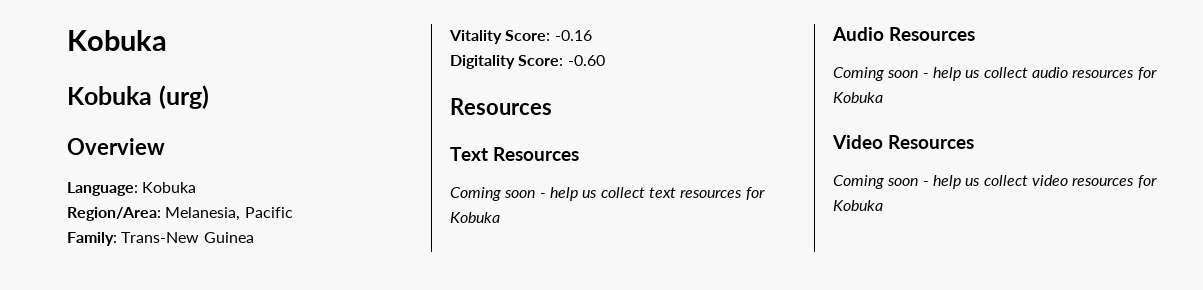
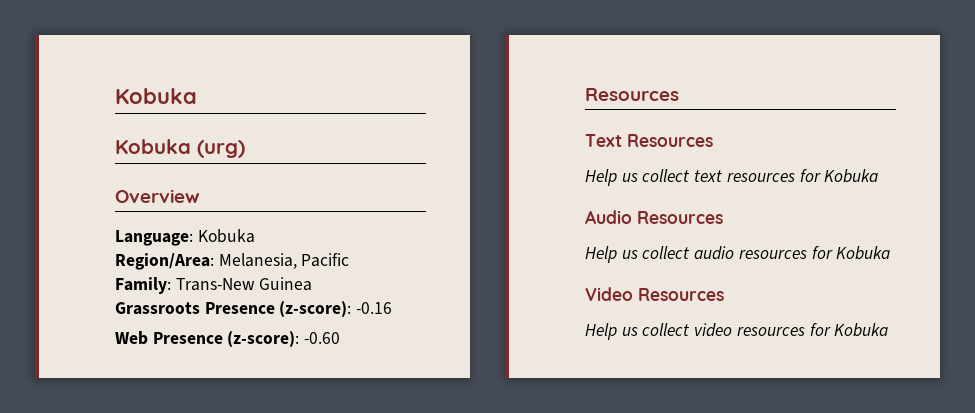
[449,30,592,44] [450,55,564,69] Vitality Score: -0.16 // Digitality Score: -> [115,301,393,317] [115,331,300,347] Grassroots Presence (z-score): -0.16 // Web Presence (z-score):
[450,187,578,201] Coming soon - help -> [585,169,617,186] Help
[833,67,961,81] Coming soon - help -> [585,246,617,263] Help
[833,175,961,189] Coming soon - help -> [585,323,617,340] Help

